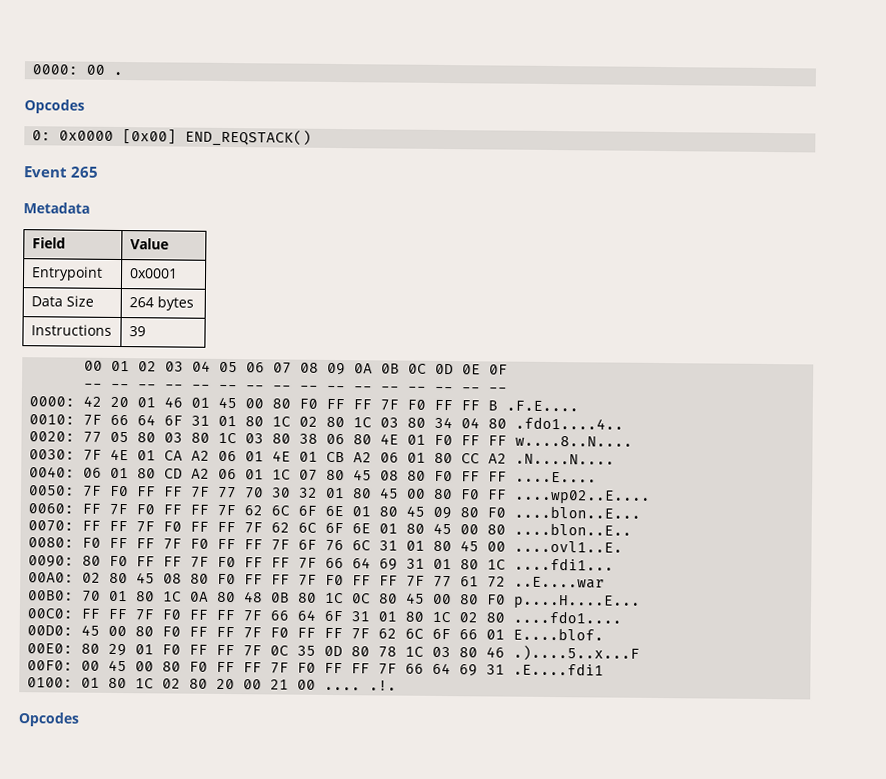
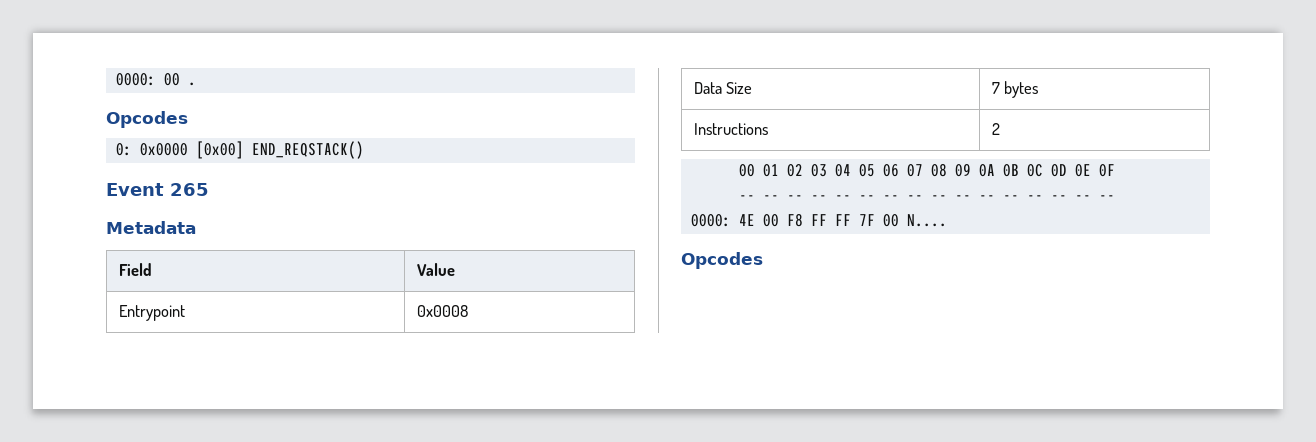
[129,268,178,279] 0x0001 -> [416,305,468,317] 0x0008
[128,297,154,308] 264 -> [991,82,1000,94] 7
[128,326,146,337] 39 -> [991,123,1000,135] 2
[83,395,580,412] [29,414,625,430] [29,431,634,447] [29,448,616,465] [29,466,598,483] [29,485,652,504] [28,503,642,520] [28,520,633,536] [28,537,624,553] [28,555,615,571] [28,572,606,589] [28,590,642,609] [27,608,623,624] [27,624,605,641] [27,643,641,662] [27,659,605,677] [27,677,398,691] 42 20 01 46 01 45 00 80 F0 FF FF 7F F0 FF FF B .F.E.... // 0010: 7F 66 64 6F 31 01 80 1C 02 80 1C 03 80 34 04 80 .fdo1....4.. // 0020: 77 05 80 03 80 1C 03 80 38 06 80 4E 01 F0 FF FF w....8..N.... // 0030: 7F 4E 01 CA A2 06 01 4E 01 CB A2 06 01 80 CC A2 .N....N.... // 0040: 06 01 80 CD A2 06 01 1C 07 80 45 08 80 F0 FF FF ....E.... // 0050: 7F F0 FF FF 7F 77 70 30 32 01 80 45 00 80 F0 FF ....wp02..E.... // 0060: FF 7F F0 FF FF 7F 62 6C 6F 6E 01 80 45 09 80 F0 ....blon..E... // 0070: FF FF 7F F0 FF FF 7F 62 6C 6F 6E 01 80 45 00 80 ....blon..E.. // 0080: F0 FF FF 7F F0 FF FF 7F 6F 76 6C 31 01 80 45 00 ....ovl1..E. // 0090: 80 F0 FF FF 7F F0 FF FF 7F 66 64 69 31 01 80 1C ....fdi1... // 00A0: 02 80 45 08 80 F0 FF FF 7F F0 FF FF 7F 77 61 72 ..E....war // 00B0: 70 01 80 1C 0A 80 48 0B 80 1C 0C 80 45 00 80 F0 p....H....E... // 00C0: FF FF 7F F0 FF FF 7F 66 64 6F 31 01 80 1C 02 80 ....fdo1.... // 00D0: 45 00 80 F0 FF FF 7F F0 FF FF 7F 62 6C 6F 66 01 E....blof. // 00E0: 80 29 01 F0 FF FF 7F 0C 35 0D 80 78 1C 03 80 46 .)....5..x...F // 00F0: 00 45 00 80 F0 FF FF 7F F0 FF FF 7F 66 64 69 31 .E....fdi1 // 0100: 01 80 1C 02 80 20 00 21 00 .... .!. -> [738,213,947,227] 4E 00 F8 FF FF 7F 00 N....

